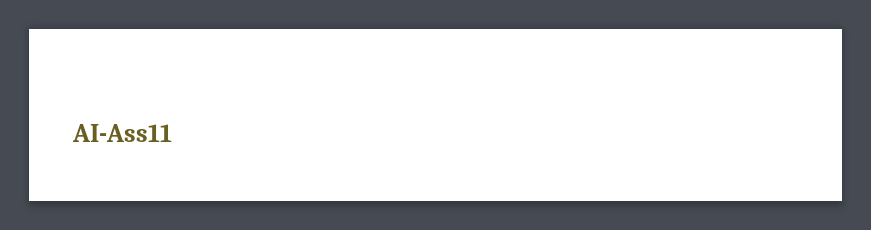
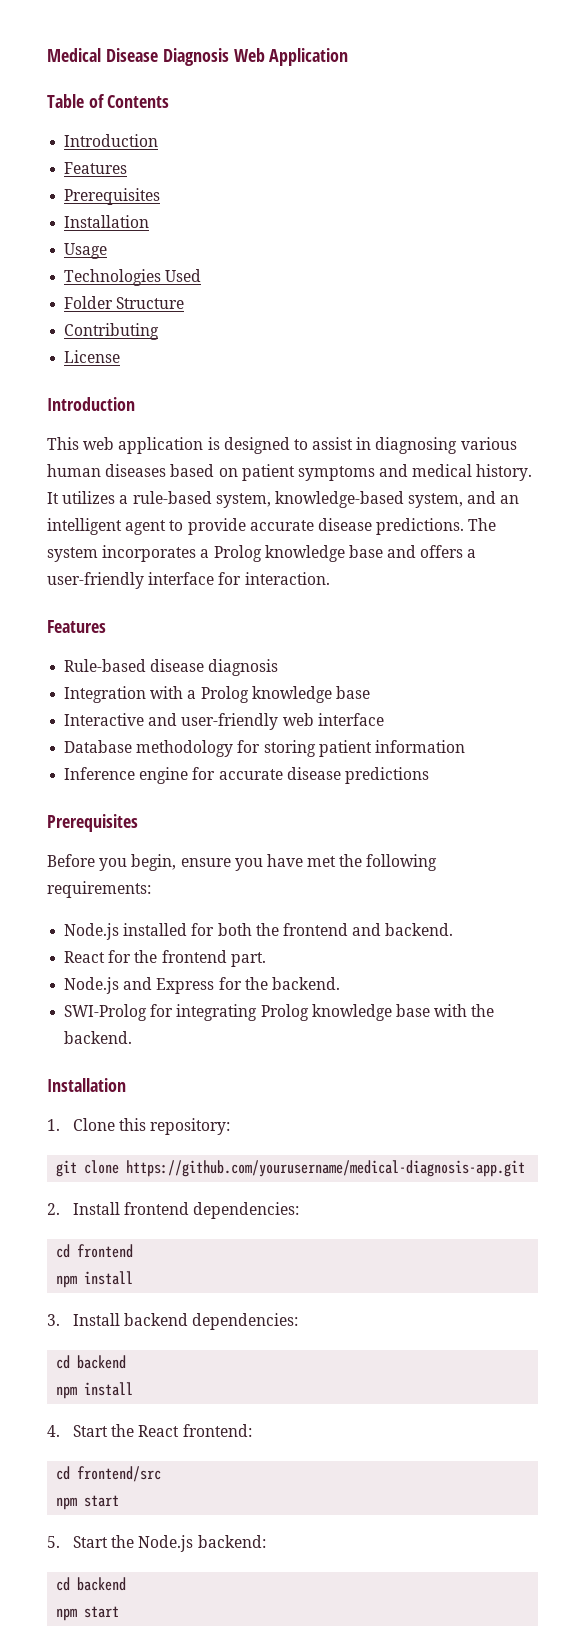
[72,124,172,142] AI-Ass11 -> [47,48,349,66] [47,94,170,108] [64,134,159,147] [64,162,128,174] [64,188,161,205] [64,215,150,228] [64,243,108,259] [64,269,202,286] [64,296,185,309] [64,323,160,340] [64,350,121,363] [47,397,135,411] [47,437,517,454] [47,464,533,481] [47,491,520,508] [47,518,497,535] [47,545,477,562] [47,572,330,589] [47,620,106,633] [64,659,279,676] [64,686,370,703] [64,713,384,730] [64,740,465,757] [64,767,429,784] [47,814,138,832] [47,854,438,871] [47,881,151,898] [64,923,454,940] [64,950,266,967] [64,977,340,994] [64,1004,495,1021] [64,1031,133,1044] [47,1078,126,1092] [47,1118,231,1135] [56,1160,526,1177] [47,1202,300,1219] [56,1244,134,1258] [56,1271,134,1288] [47,1313,299,1330] [56,1355,127,1369] [56,1382,134,1399] [47,1424,252,1437] [56,1466,162,1482] [56,1495,120,1510] [47,1535,266,1552] [56,1577,127,1591] [56,1606,120,1621] Medical Disease Diagnosis Web Application // Table of Contents // Introduction // Features // Prerequisites // Installation // Usage // Technologies Used // Folder Structure // Contributing // License // Introduction // This web application is designed to assist in diagnosing various human diseases based on patient symptoms and medical history. It utilizes a rule-based system, knowledge-based system, and an intelligent agent to provide accurate disease predictions. The system incorporates a Prolog knowledge base and offers a user-friendly interface for interaction. // Features // Rule-based disease diagnosis // Integration with a Prolog knowledge base // Interactive and user-friendly web interface // Database methodology for storing patient information // Inference engine for accurate disease predictions // Prerequisites // Before you begin, ensure you have met the following requirements: // Node.js installed for both the frontend and backend. // React for the frontend part. // Node.js and Express for the backend. // SWI-Prolog for integrating Prolog knowledge base with the backend. // Installation // 1. Clone this repository: // git clone https://github.com/yourusername/medical-diagnosis-app.git // 2. Install frontend dependencies: // cd frontend // npm install // 3. Install backend dependencies: // cd backend // npm install // 4. Start the React frontend: // cd frontend/src // npm start // 5. Start the Node.js backend: // cd backend // npm start

